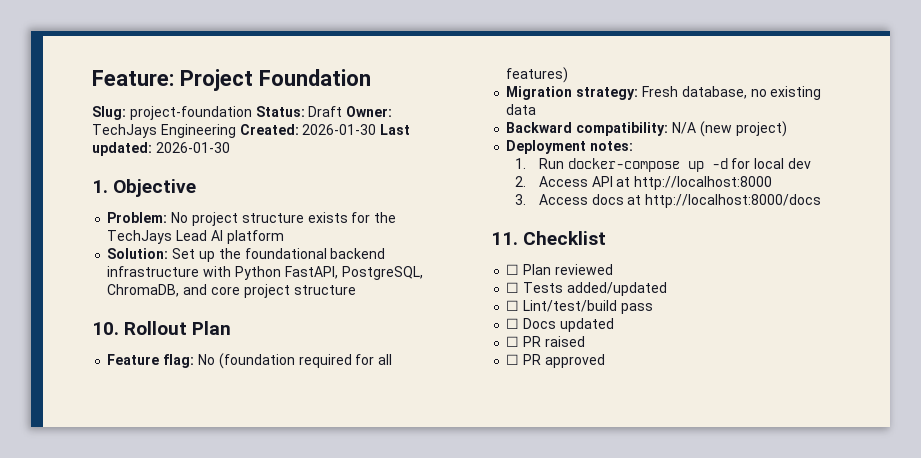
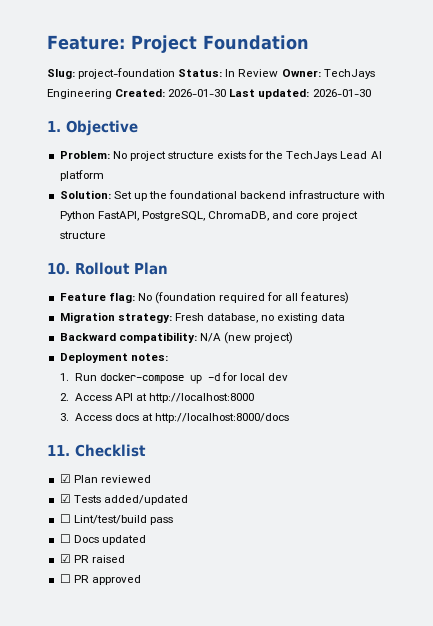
[308,106,343,117] Draft -> [225,69,279,77] In Review
[506,264,520,275] ☐ -> [59,474,71,483] ☑
[506,282,520,293] ☐ -> [59,494,71,503] ☑
[506,336,520,347] ☐ -> [59,554,71,563] ☑

